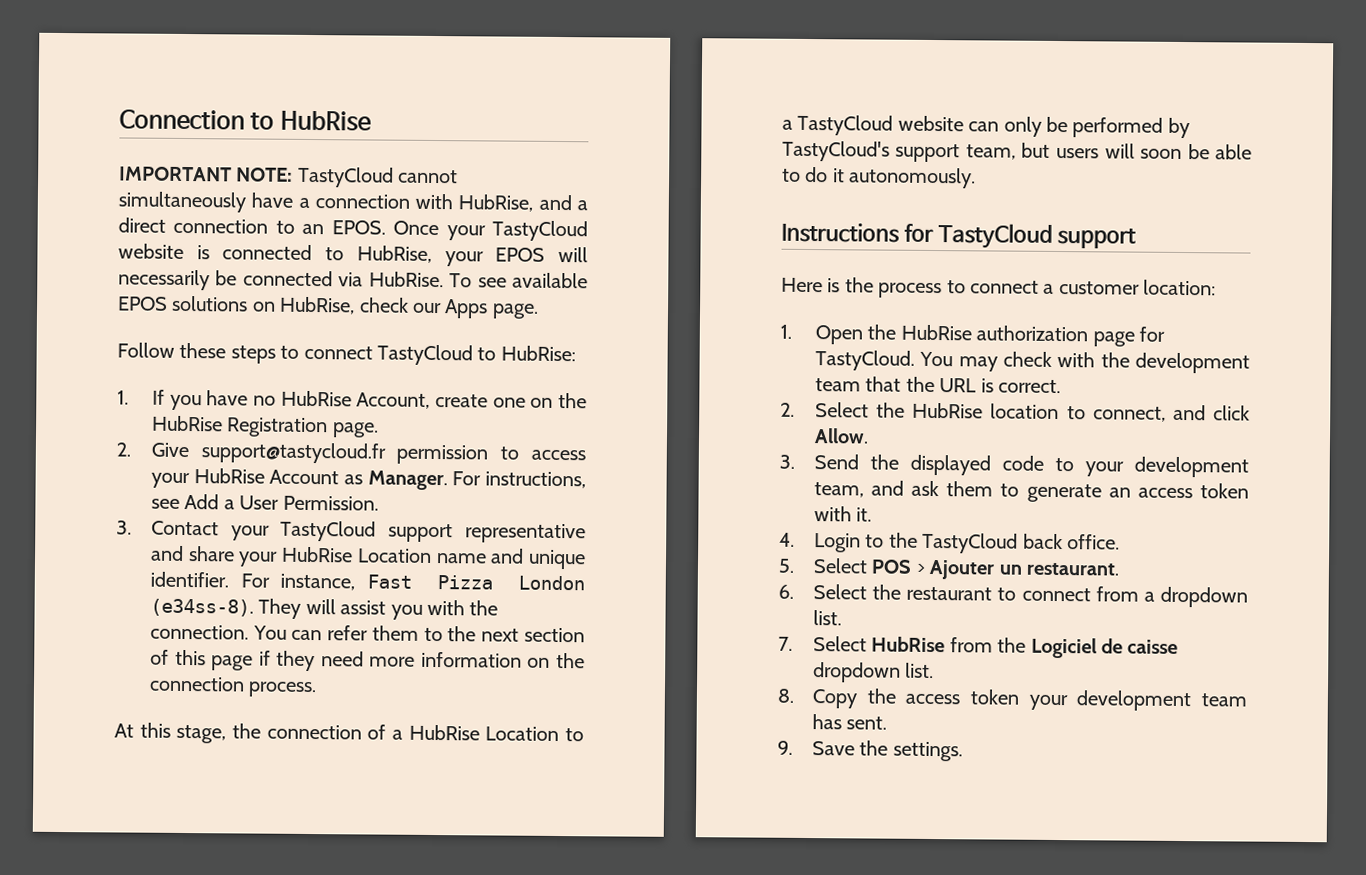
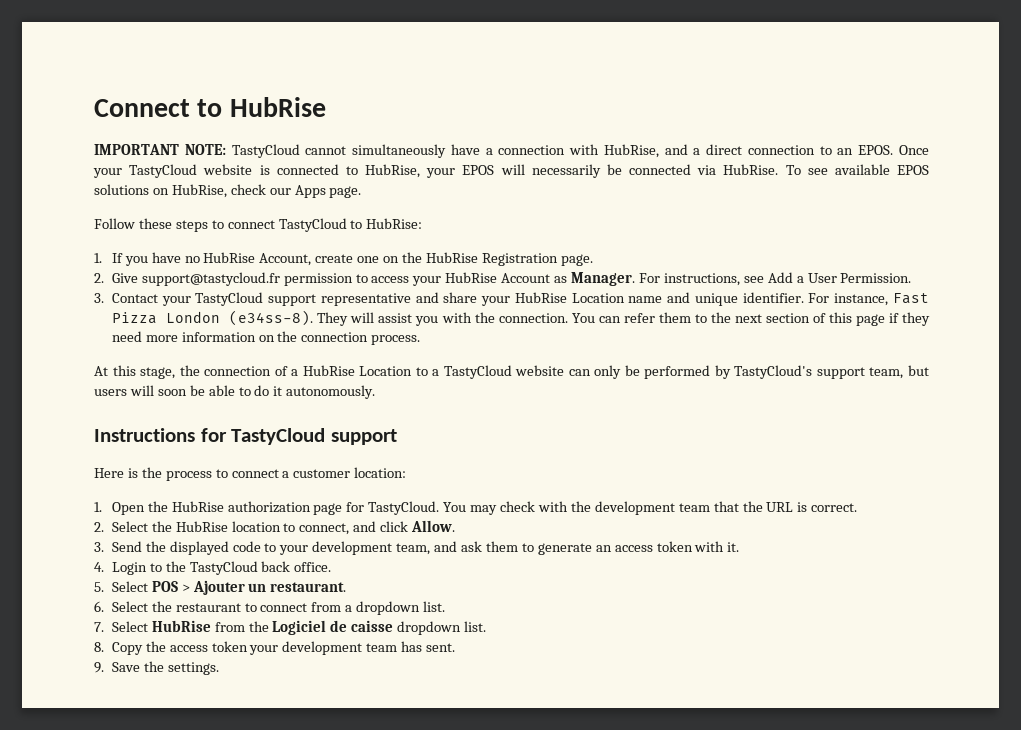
[119,109,245,130] Connection -> [94,99,190,117] Connect

